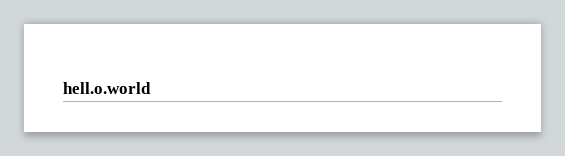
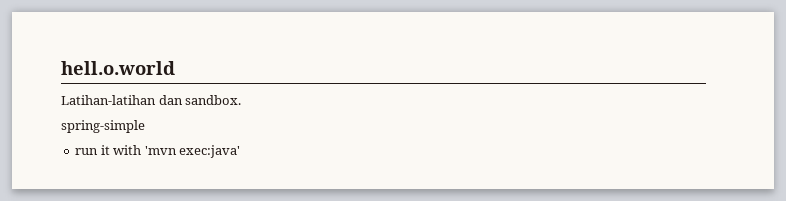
(151, 88) none -> [61,95,242,105] [61,120,145,133] [75,145,241,158] // Latihan-latihan dan sandbox. // spring-simple // run it with 'mvn exec:java'

